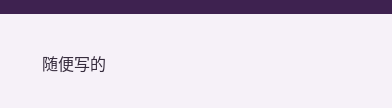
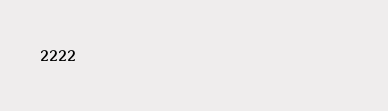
[42,56,106,73] 随便写的 -> [40,50,76,61] 2222

